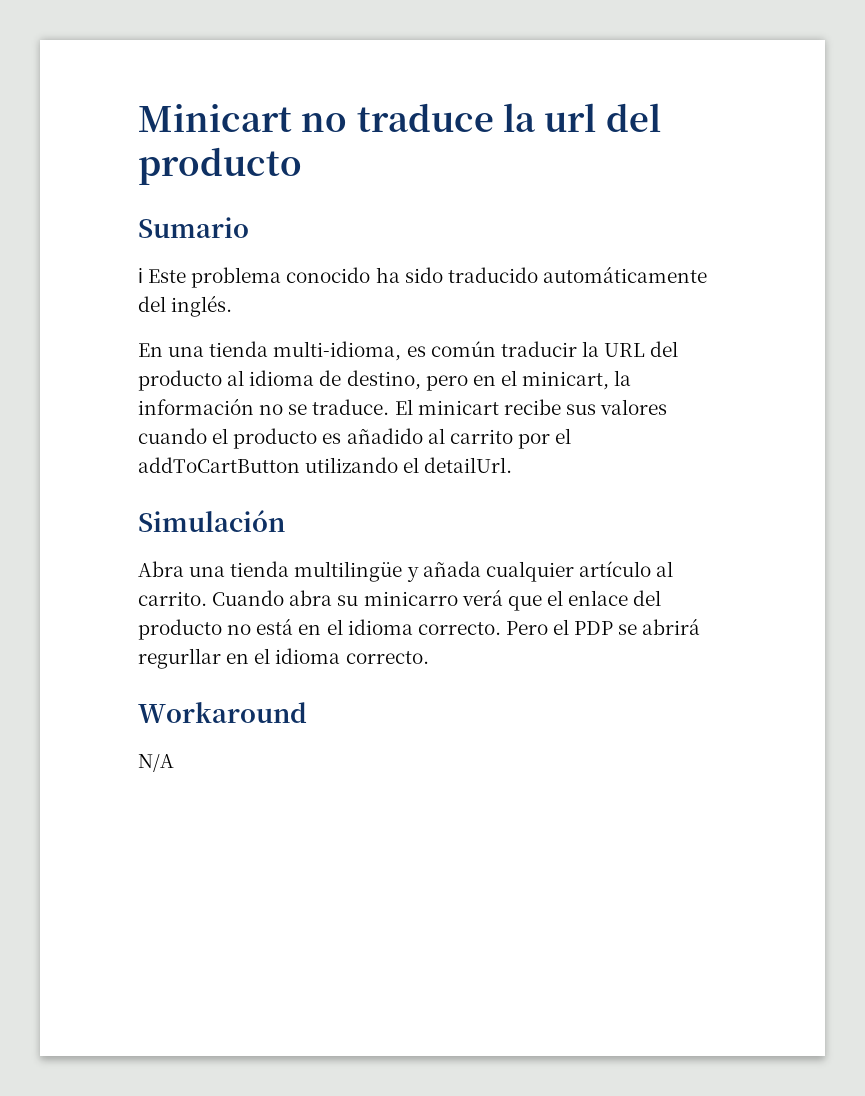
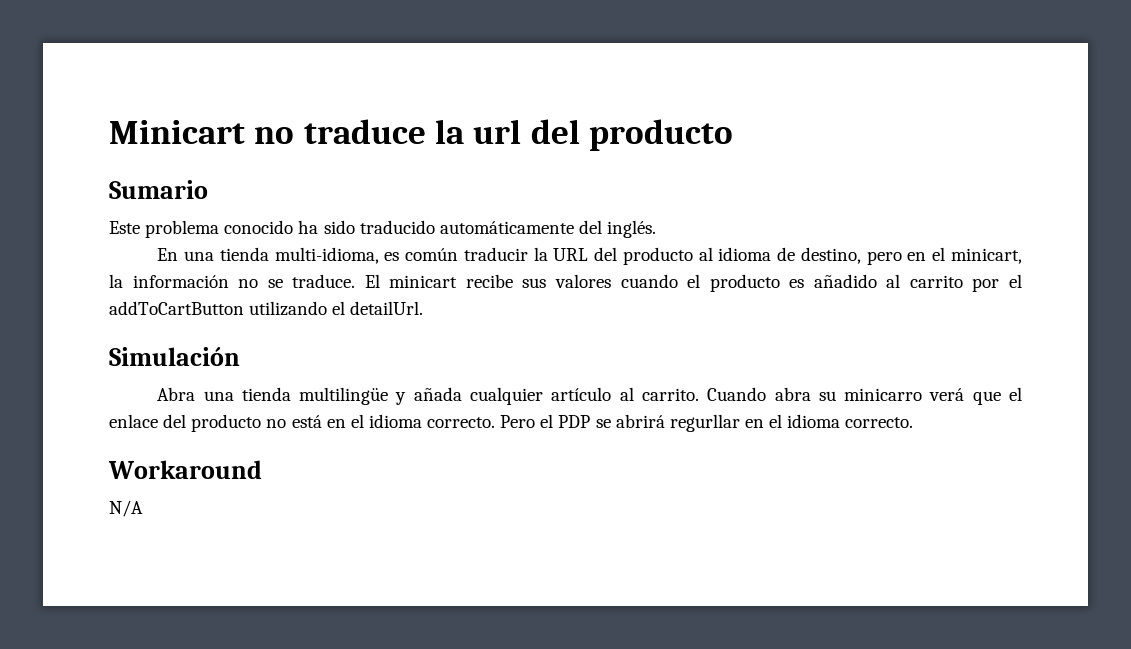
[138,268,143,283] ℹ -> (208, 189) none

